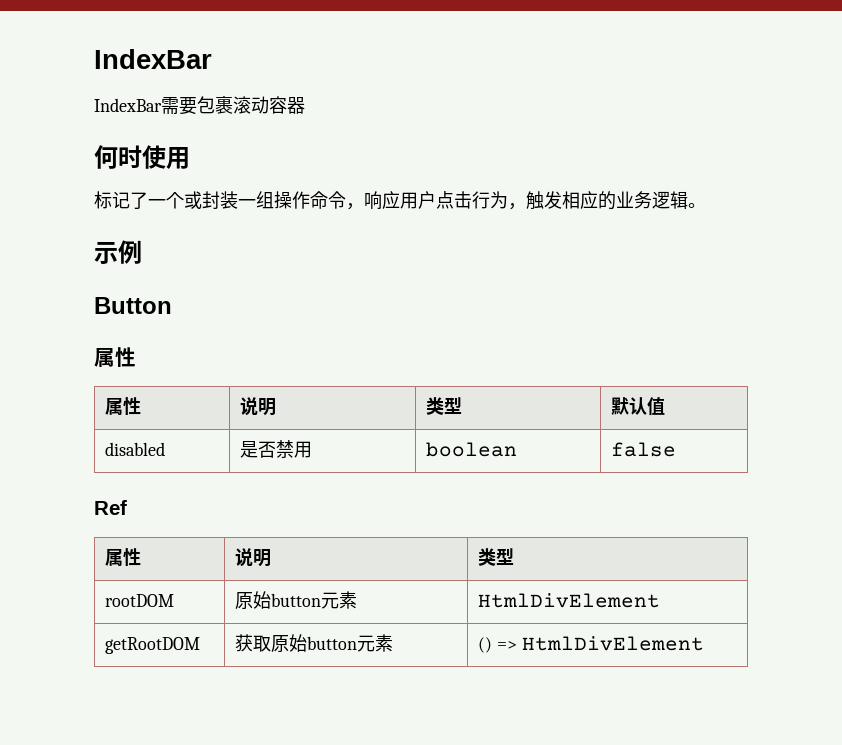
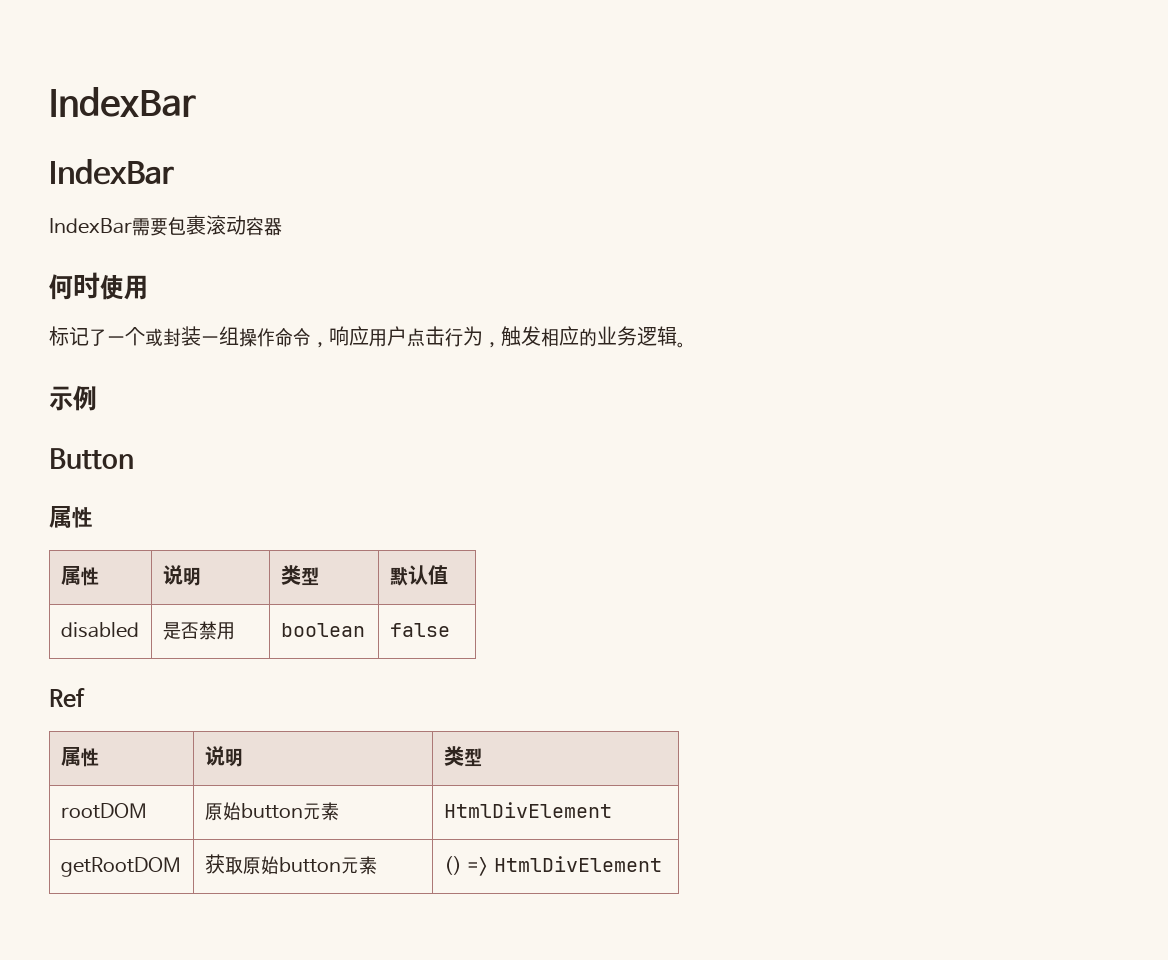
[94,49,212,69] [94,98,162,112] IndexBar // IndexBar -> [49,87,196,117] [49,159,174,185] [49,218,132,234] IndexBar // IndexBar // IndexBar

